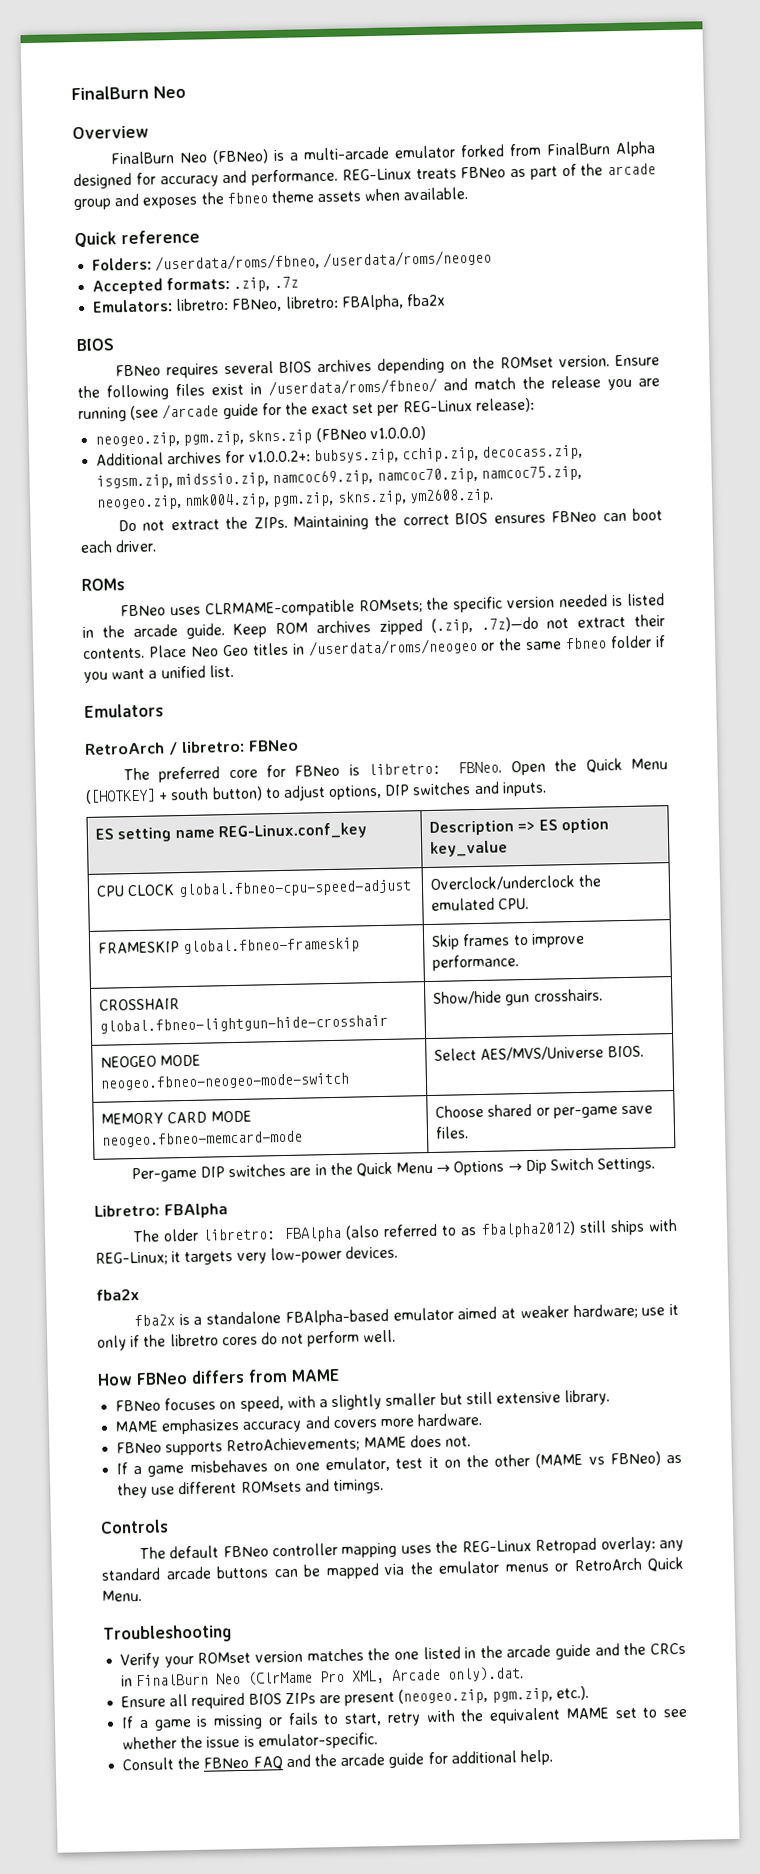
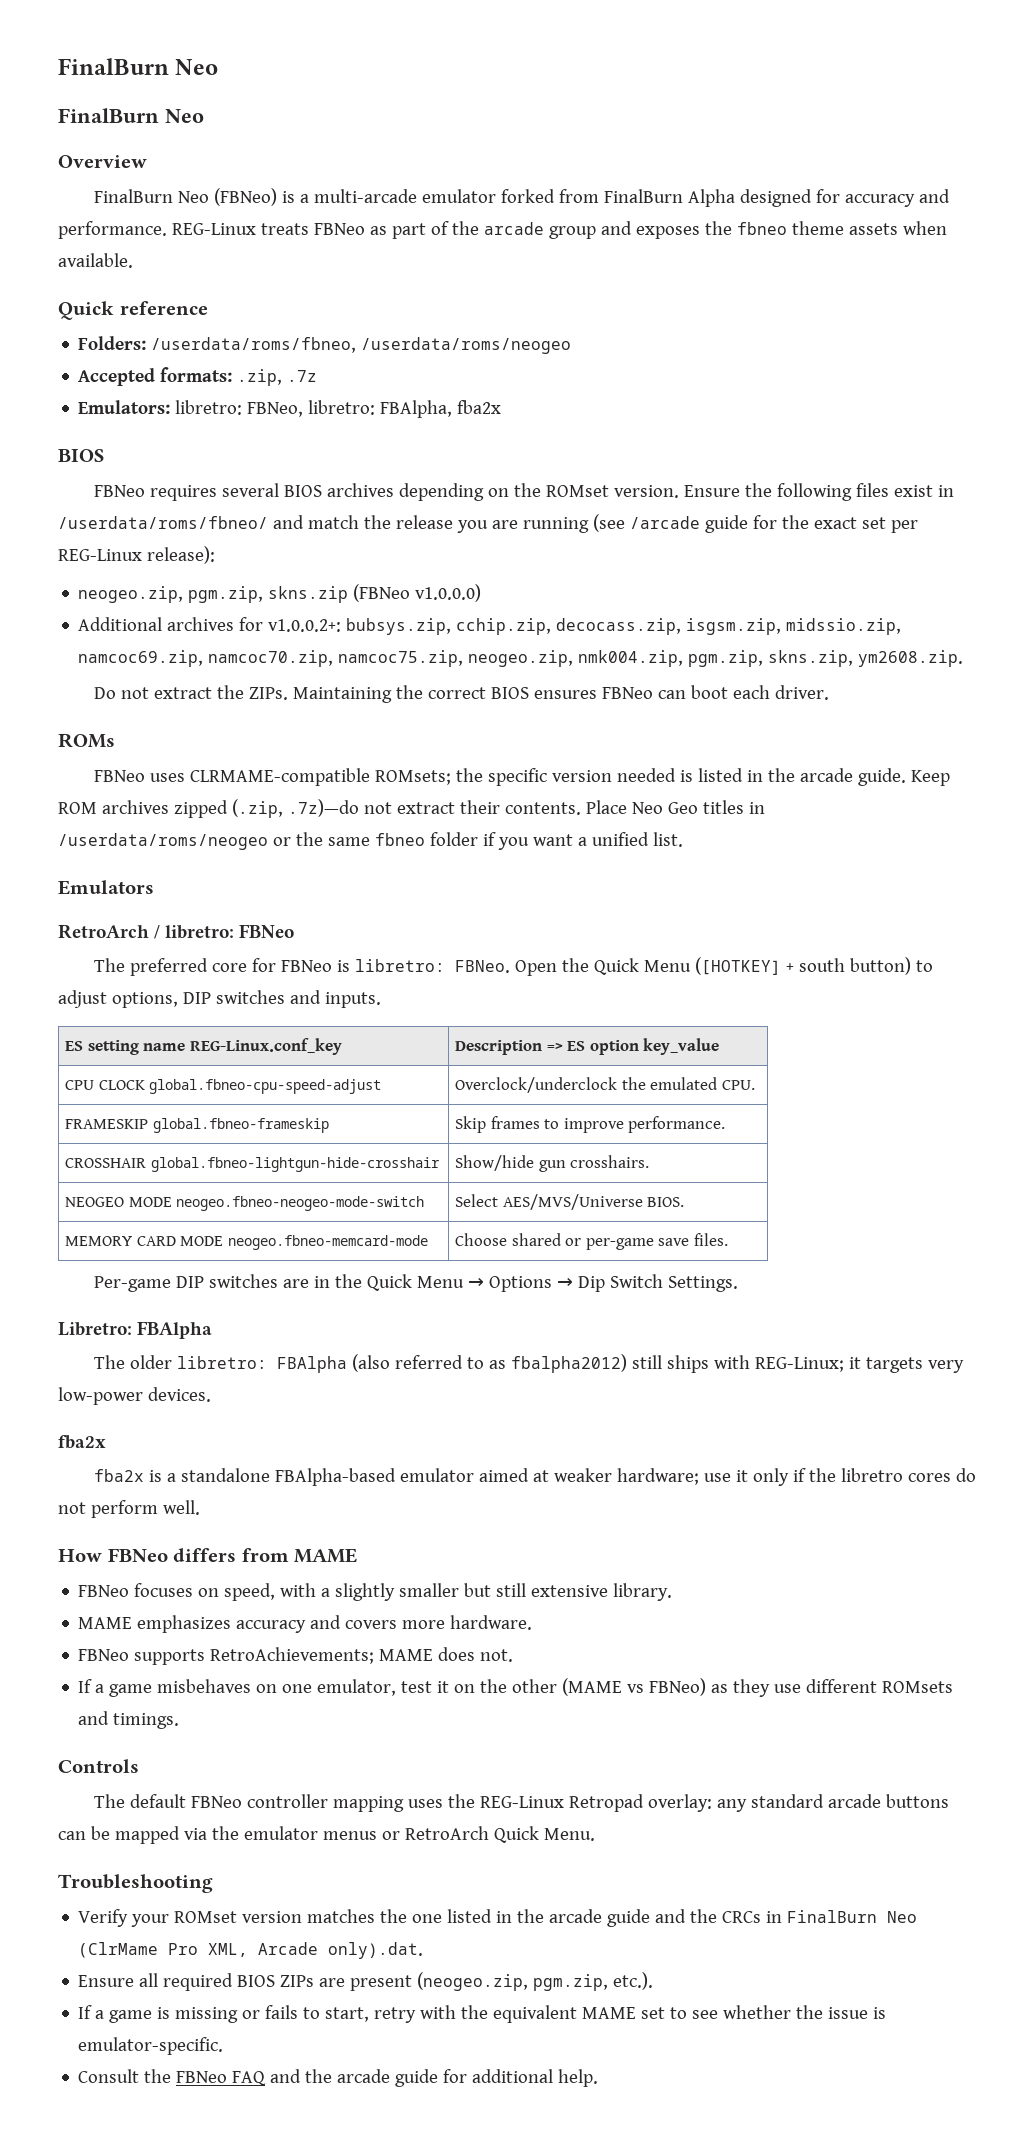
[71,85,186,101] FinalBurn Neo -> [58,58,219,75] [58,108,204,123] FinalBurn Neo // FinalBurn Neo

